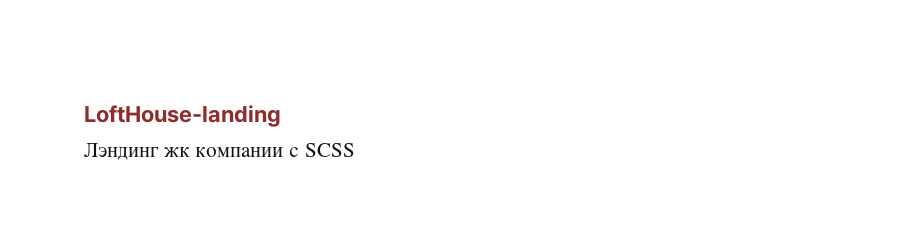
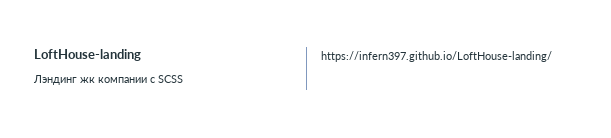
(355, 150) none -> [321,51,552,62] https://infern397.github.io/LoftHouse-landing/

